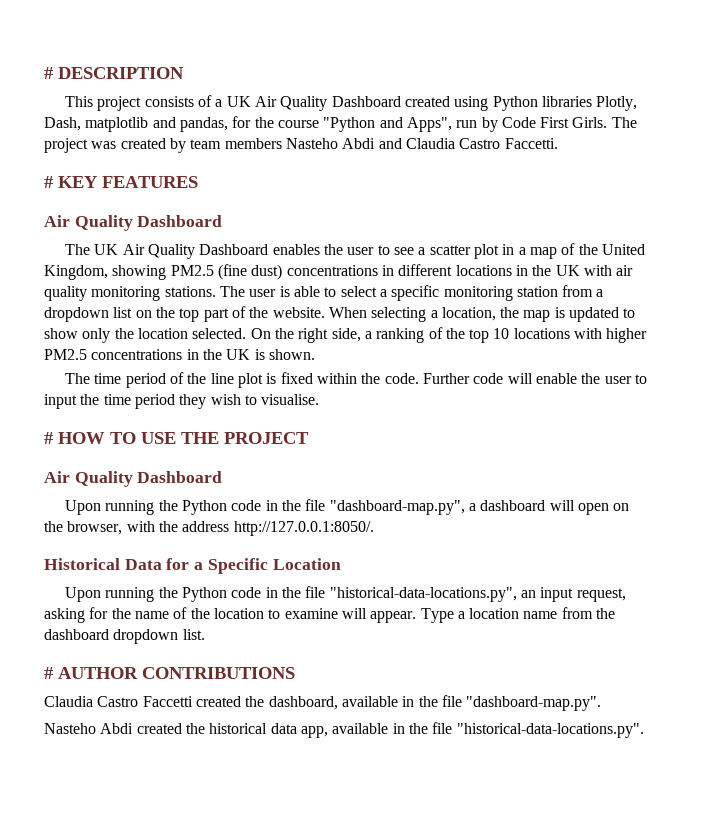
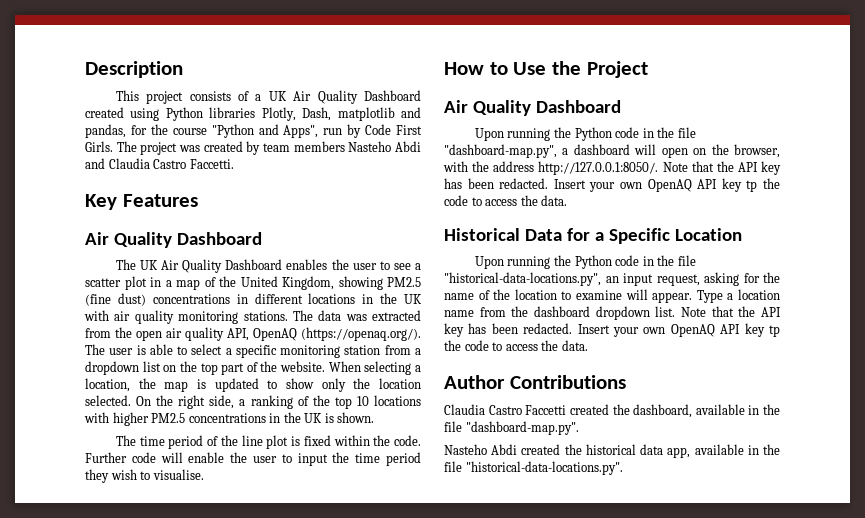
[44,67,184,79] # DESCRIPTION -> [85,61,183,78] Description
[44,176,198,188] # KEY FEATURES -> [85,194,198,210] Key Features
(245, 291) none -> [318,310,421,321] [85,327,421,341] [85,344,105,355] data was extracted from the open air quality API, OpenAQ (https://openaq.org/). The
[44,432,309,444] # HOW TO USE THE PROJECT -> [444,61,648,78] How to Use the Project
(374, 528) none -> [662,161,781,175] [444,178,780,192] [444,195,568,206] Note that the API key has been redacted. Insert your own OpenAQ API key tp the code to access the data.
[44,667,295,679] // # AUTHOR CONTRIBUTIONS -> [681,306,781,317] [444,323,780,337] [444,340,588,351] [444,375,626,389] Note that the API key has been redacted. Insert your own OpenAQ API key tp the code to access the data. // Author Contributions

